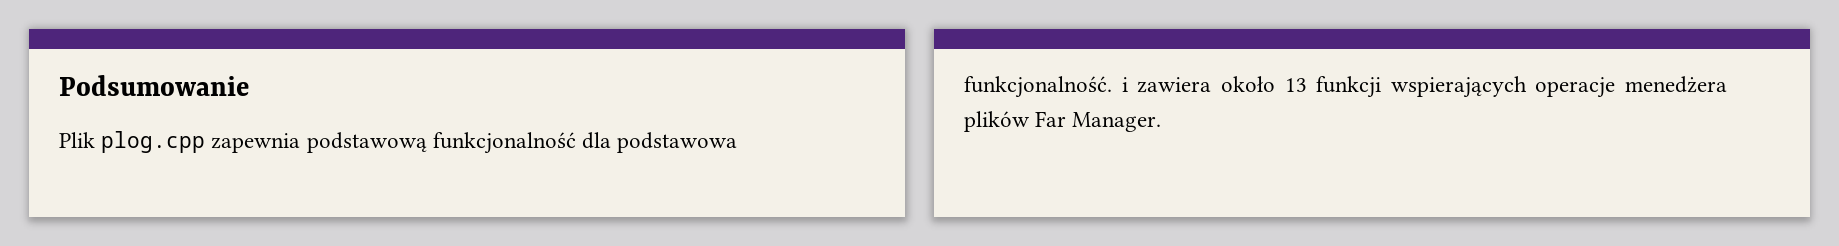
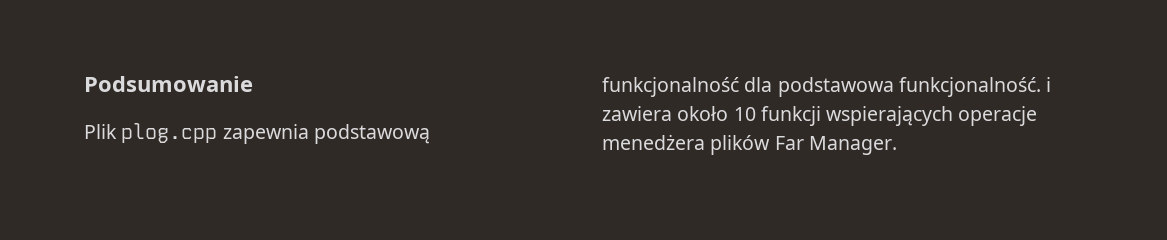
[1284,78,1307,92] 13 -> [733,107,756,121] 10

